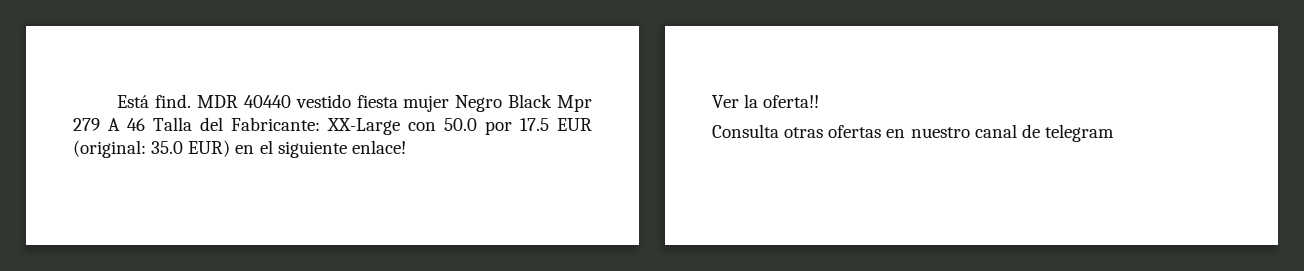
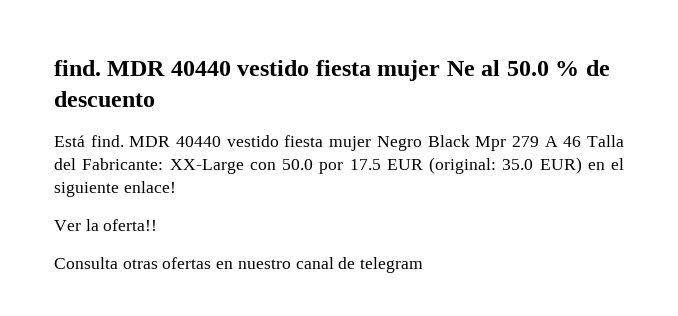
(117, 101) none -> [54,60,610,81] [54,91,155,107] find. MDR 40440 vestido fiesta mujer Ne al 50.0 % de descuento //

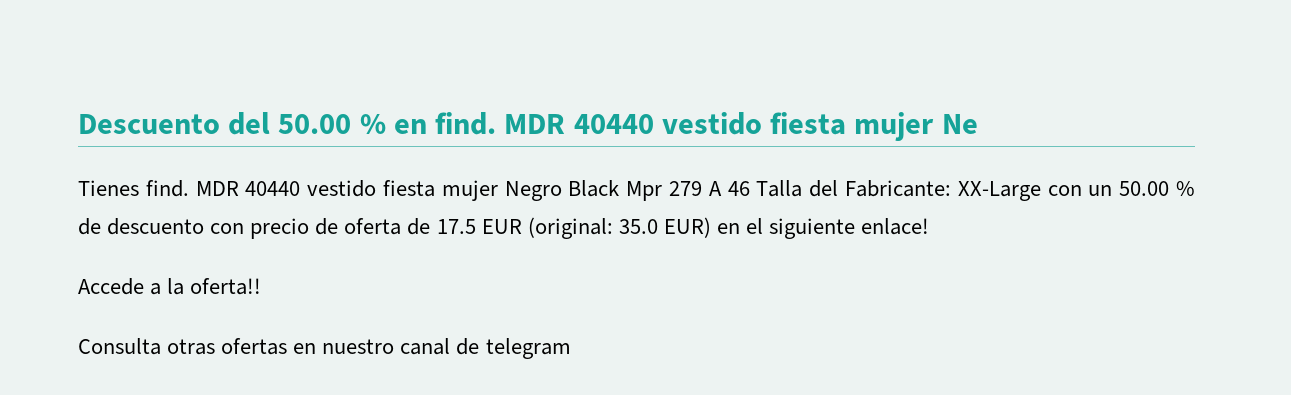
(54, 68) none -> [78,112,427,135] Descuento del 50.00 % en
[481,60,610,76] [54,91,155,107] [54,135,85,147] al 50.0 % de descuento // Está -> [78,180,139,196] // Tienes
[282,159,344,174] 50.0 por -> [1088,181,1195,196] [78,218,431,239] un 50.00 % de descuento con precio de oferta de
[54,220,81,231] Ver -> [78,278,162,295] Accede a

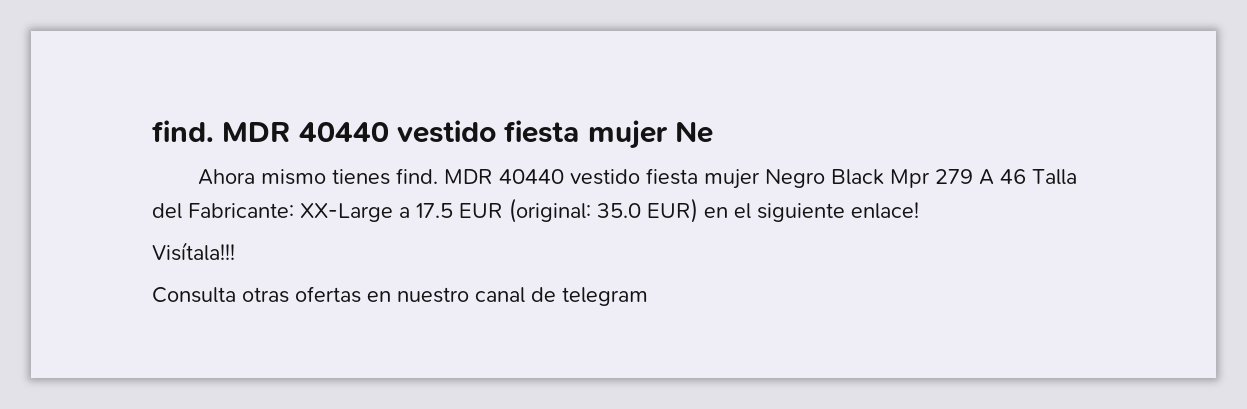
[78,112,427,135] Descuento del 50.00 % en -> (152, 131) none
[78,180,139,196] Tienes -> [198,169,391,185] Ahora mismo tienes
[1047,181,1195,196] [78,218,431,239] con un 50.00 % de descuento con precio de oferta de -> [399,207,410,218] a
[78,278,262,295] Accede a la oferta!! -> [152,242,235,261] Visítala!!!

